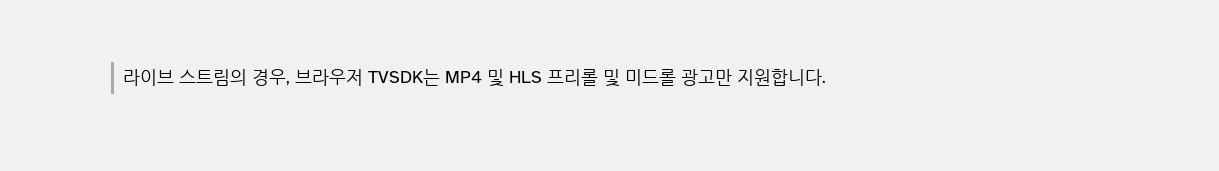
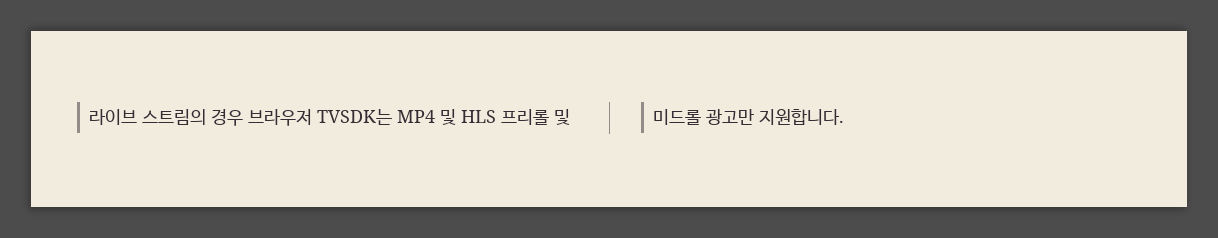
[252,69,291,86] 경우, -> [211,109,244,126] 경우

